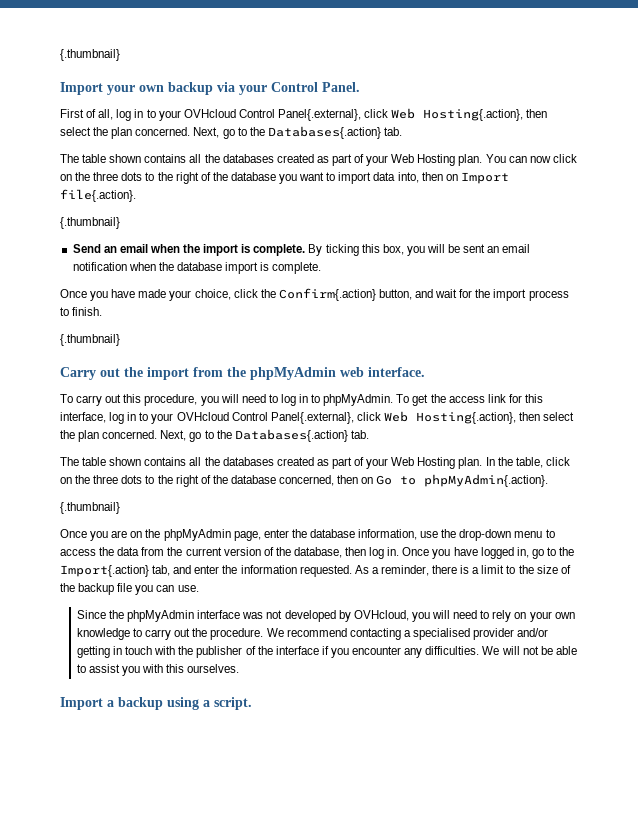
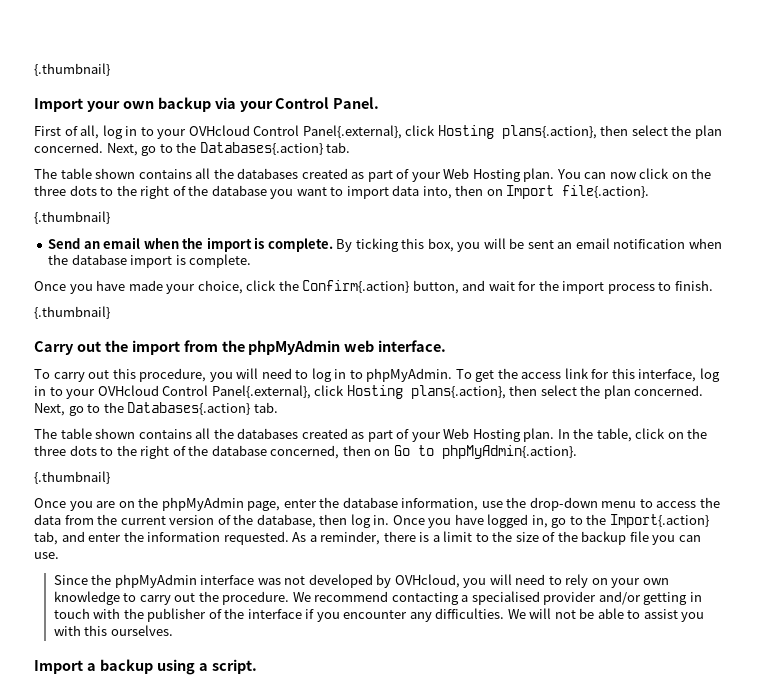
[391,108,524,121] Web Hosting{.action}, -> [437,125,597,139] Hosting plans{.action},
[383,411,516,424] Web Hosting{.action}, -> [346,385,506,399] Hosting plans{.action},

